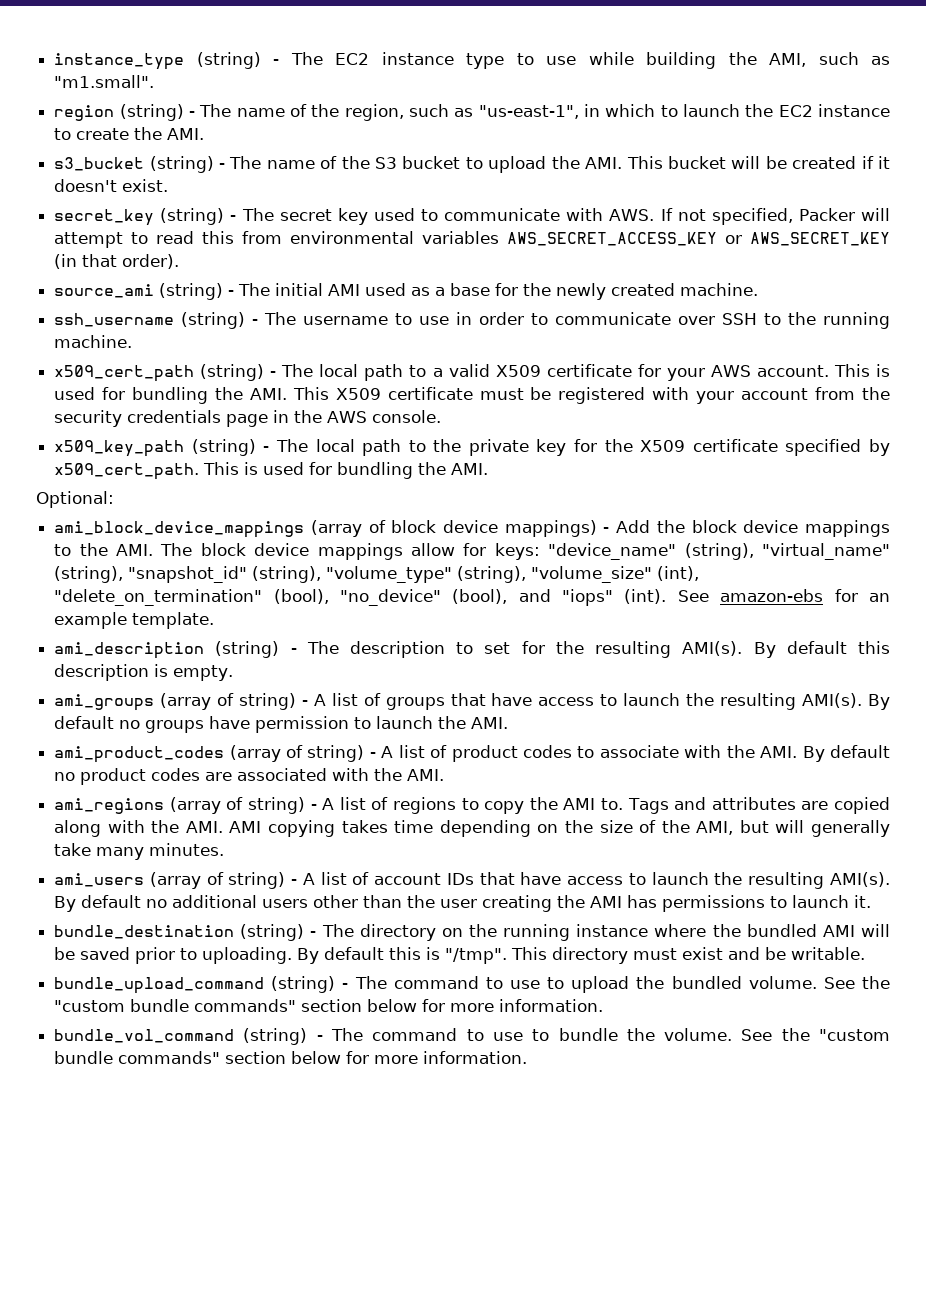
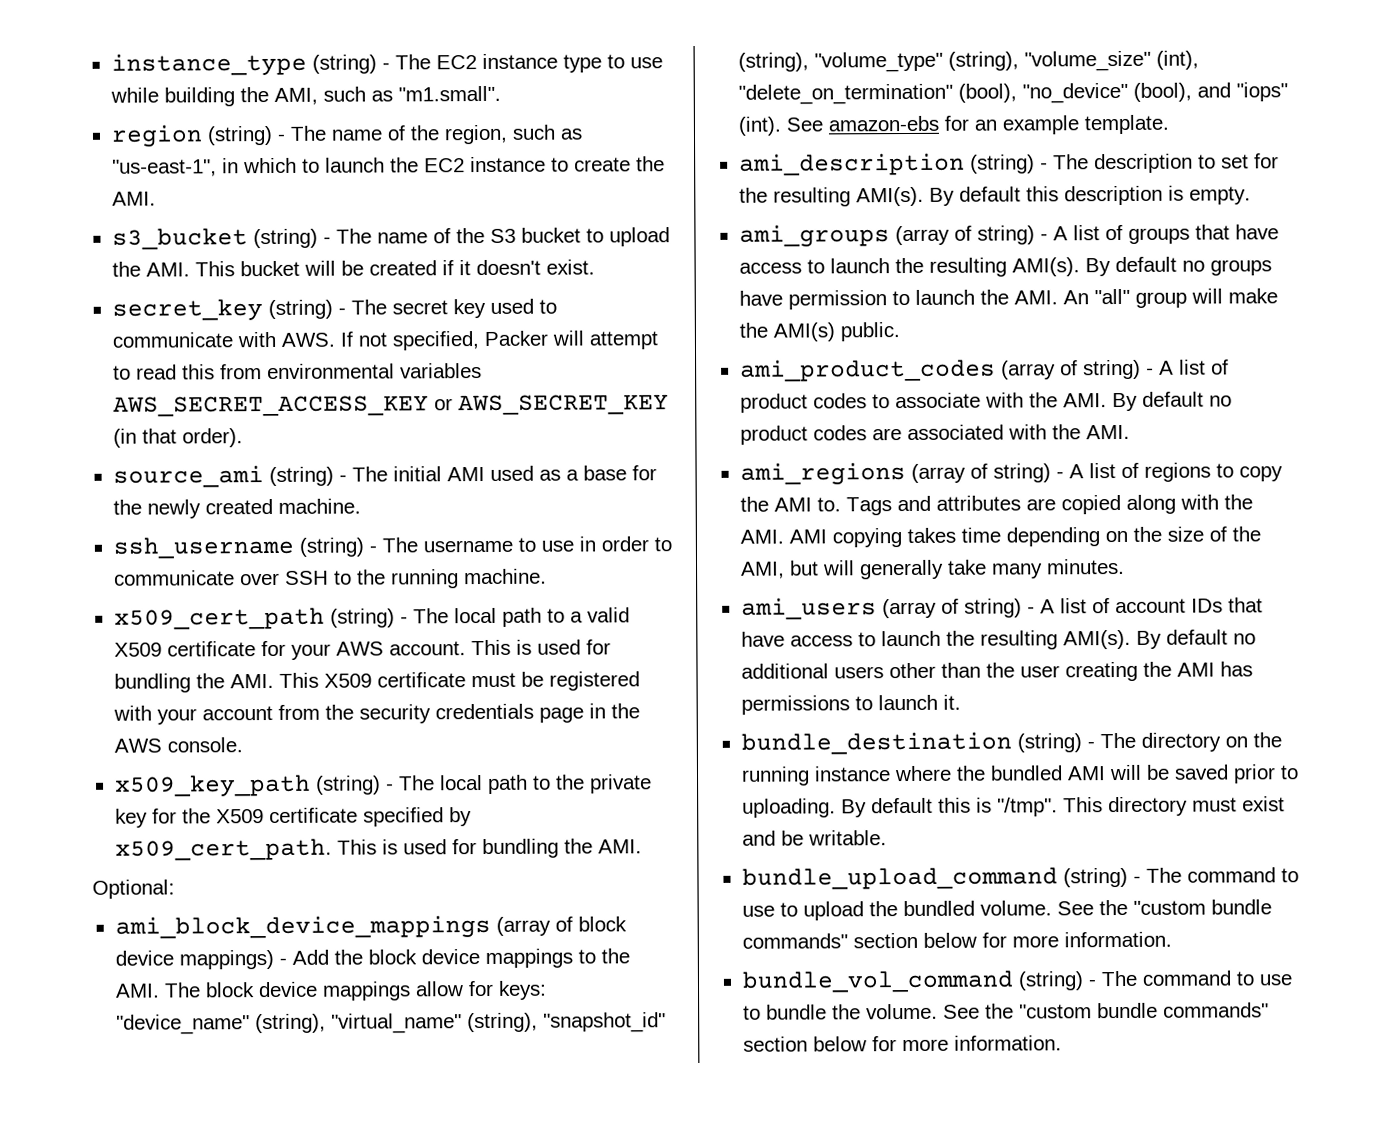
(509, 723) none -> [1062,288,1278,308] [738,322,900,342] An "all" group will make the AMI(s) public.

